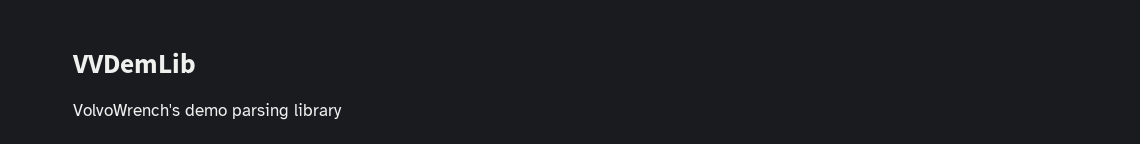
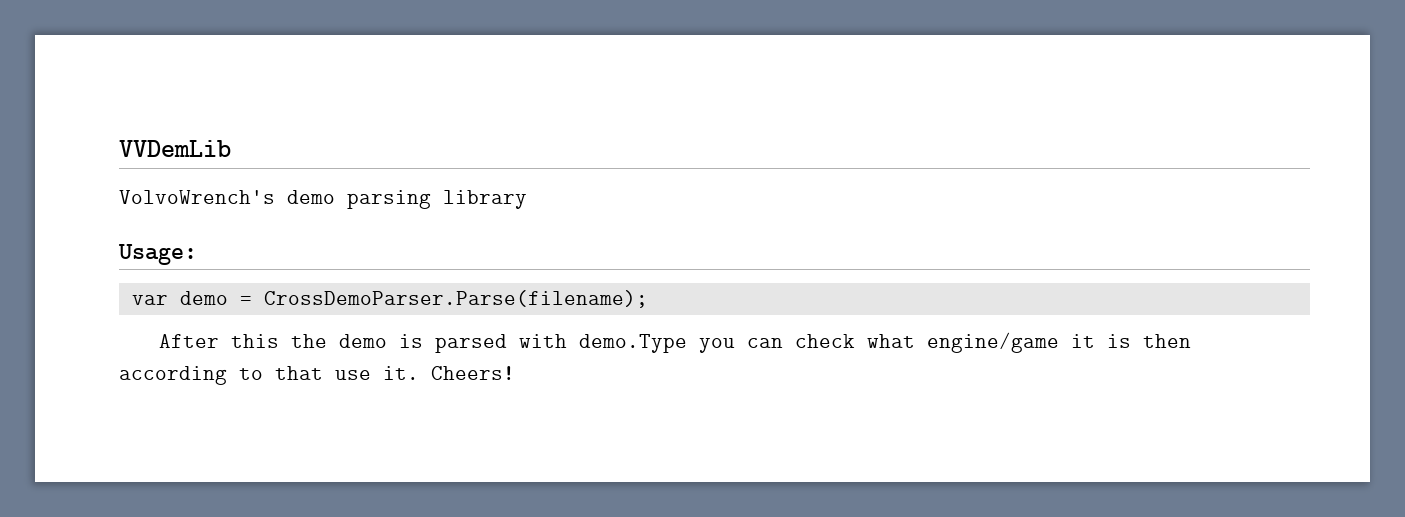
(342, 111) none -> [118,244,197,265] [131,290,648,308] [158,332,1191,353] [119,366,515,385] // Usage: // var demo = CrossDemoParser.Parse(filename); // After this the demo is parsed with demo.Type you can check what engine/game it is then according to that use it. Cheers!

